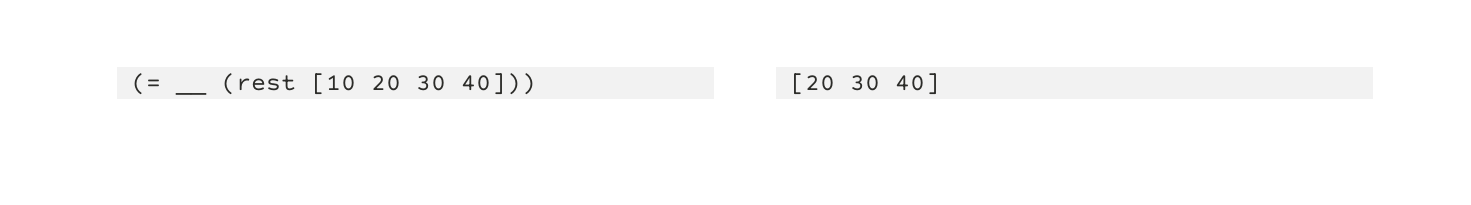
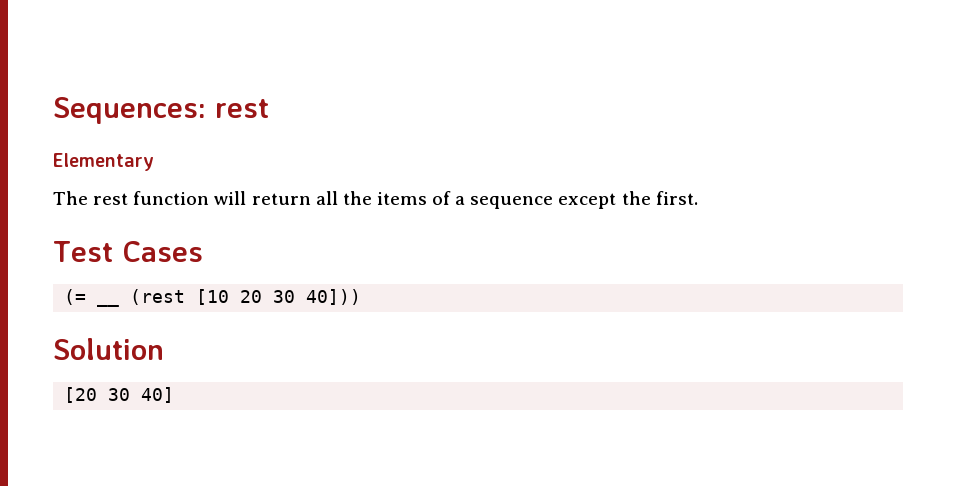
(130, 84) none -> [53,97,269,124] [53,153,154,171] [53,191,698,209] [53,241,203,262] Sequences: rest // Elementary // The rest function will return all the items of a sequence except the first. // Test Cases //
(536, 84) none -> [53,338,164,360] // Solution

